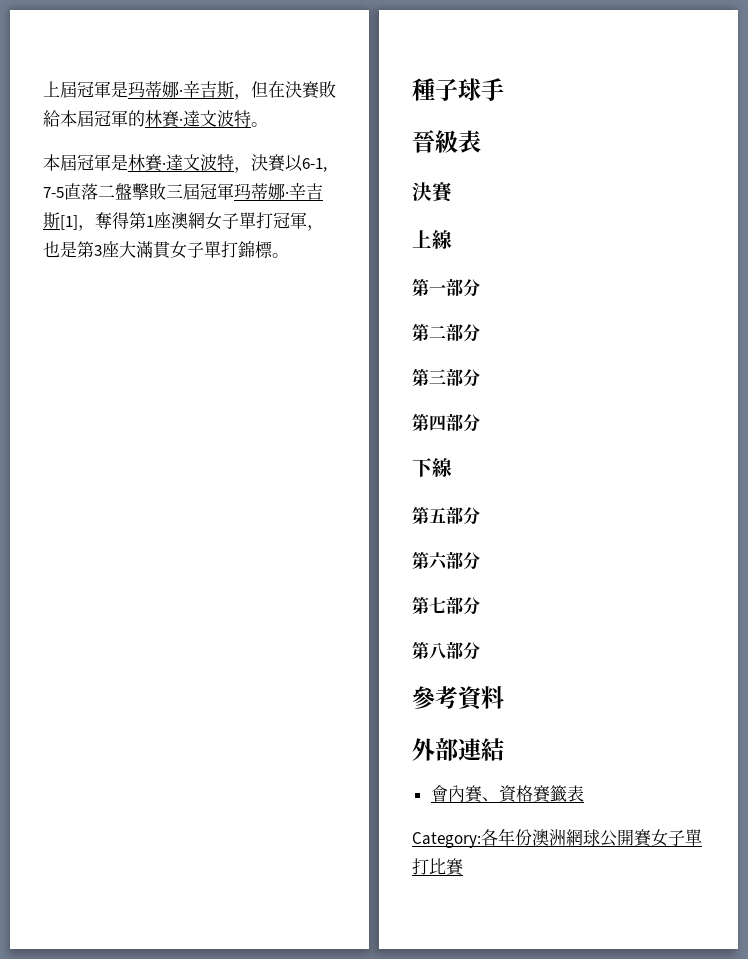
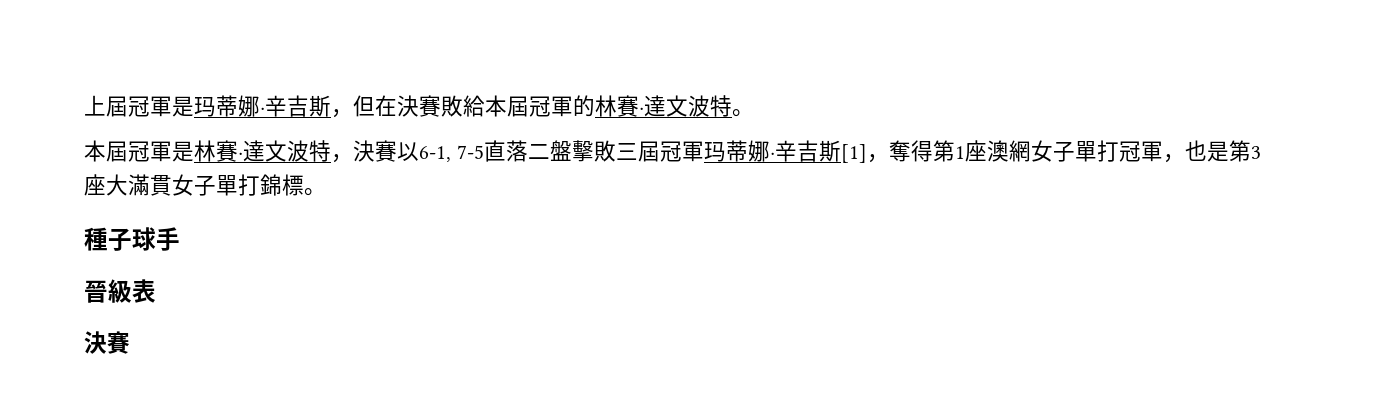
[412,230,452,249] [412,278,480,297] [412,323,480,342] [412,368,480,387] [412,413,480,432] [412,458,452,477] [412,506,480,525] [412,551,480,570] [412,596,480,615] [412,641,480,660] [412,686,504,711] [412,738,504,761] [430,785,584,803] [412,828,702,848] [412,858,464,876] // 上線 // 第一部分 // 第二部分 // 第三部分 // 第四部分 // 下線 // 第五部分 // 第六部分 // 第七部分 // 第八部分 // 參考資料 // 外部連結 // 會內賽、資格賽籤表 // Category:各年份澳洲網球公開賽女子單打比賽 -> (130, 342) none

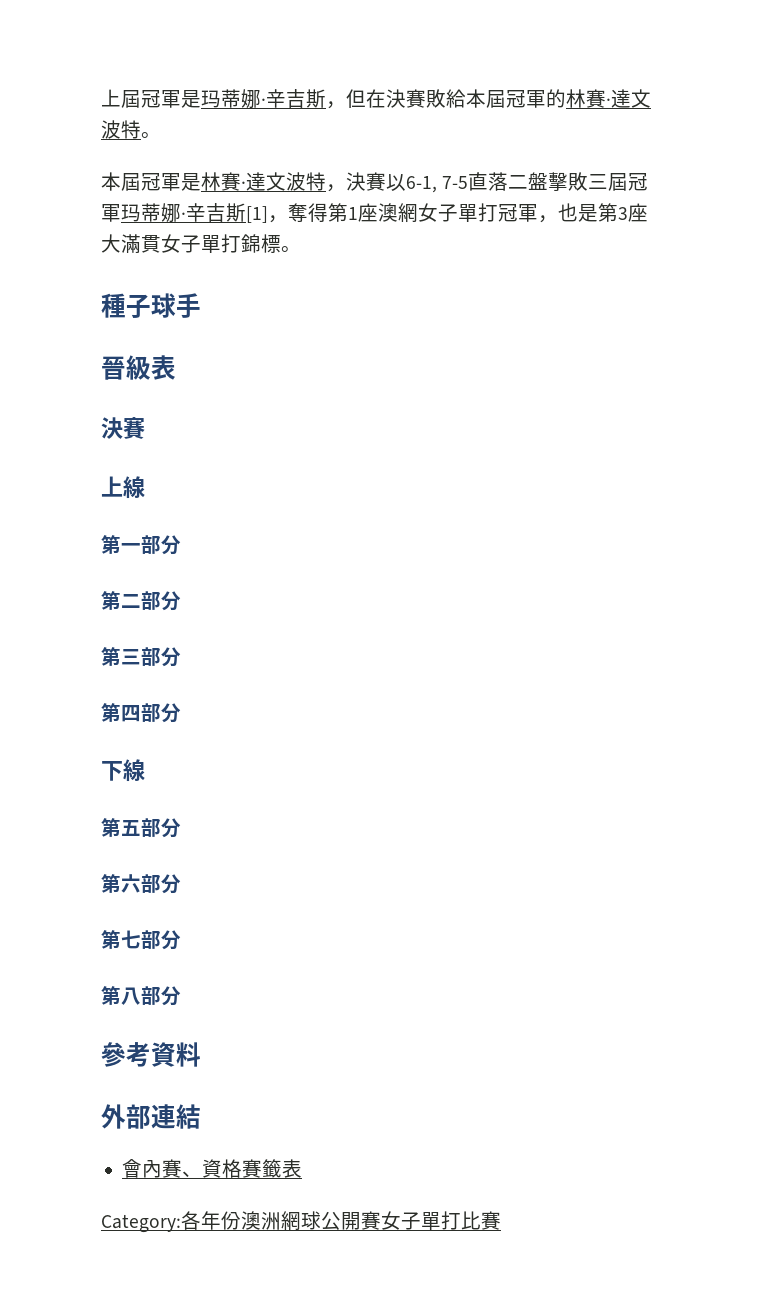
(130, 342) none -> [101,476,145,499] [101,535,181,555] [101,591,181,611] [101,647,181,667] [101,703,181,723] [101,759,145,782] [101,818,181,838] [101,874,181,894] [101,930,181,950] [101,986,181,1006] [101,1042,201,1067] [101,1104,201,1129] [122,1159,303,1178] [101,1211,501,1233] // 上線 // 第一部分 // 第二部分 // 第三部分 // 第四部分 // 下線 // 第五部分 // 第六部分 // 第七部分 // 第八部分 // 參考資料 // 外部連結 // 會內賽、資格賽籤表 // Category:各年份澳洲網球公開賽女子單打比賽

